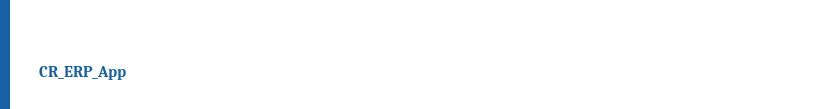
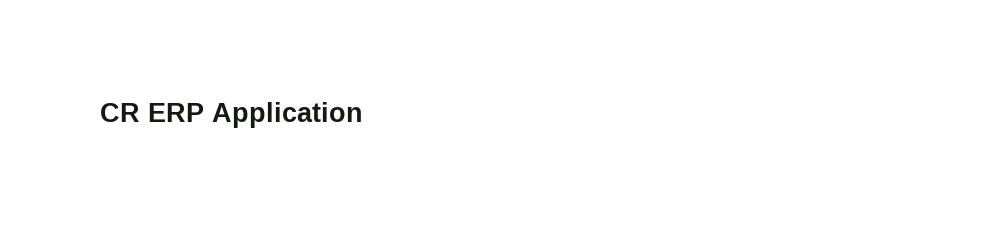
[39,66,126,80] CR_ERP_App -> [100,102,363,128] CR ERP Application

